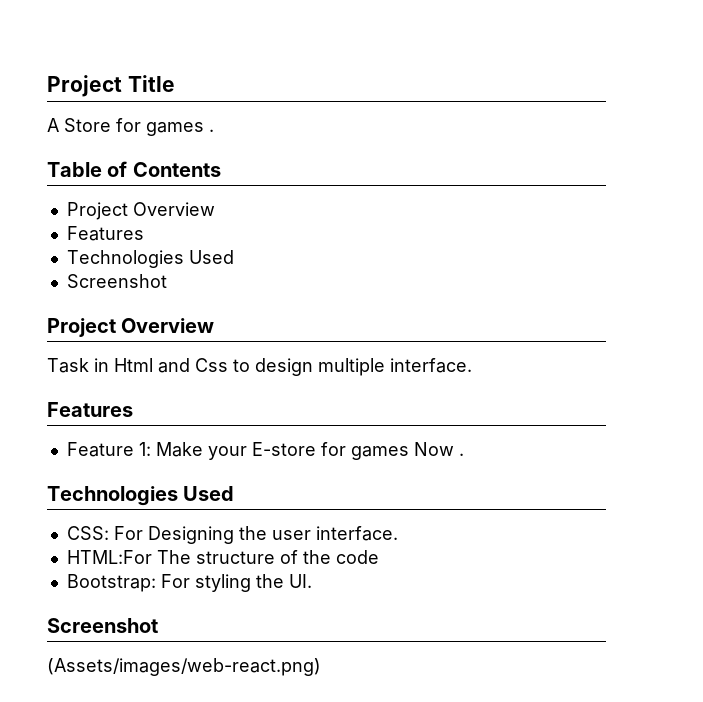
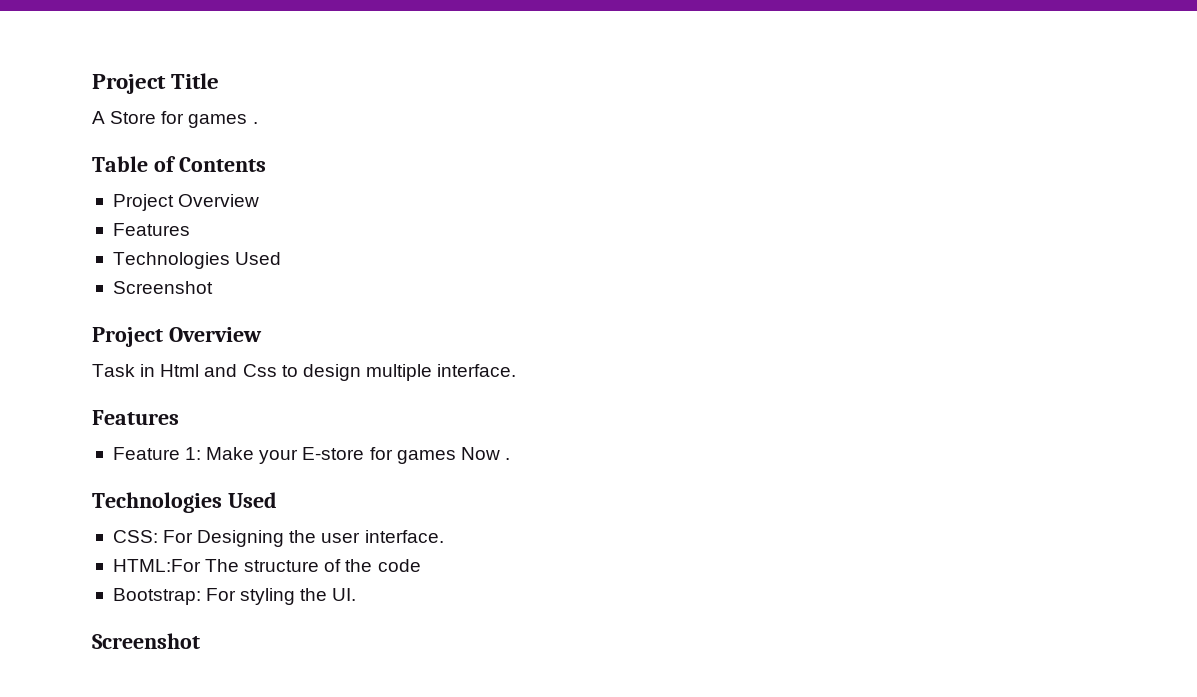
[47,658,321,676] // (Assets/images/web-react.png) -> (200, 641) none

